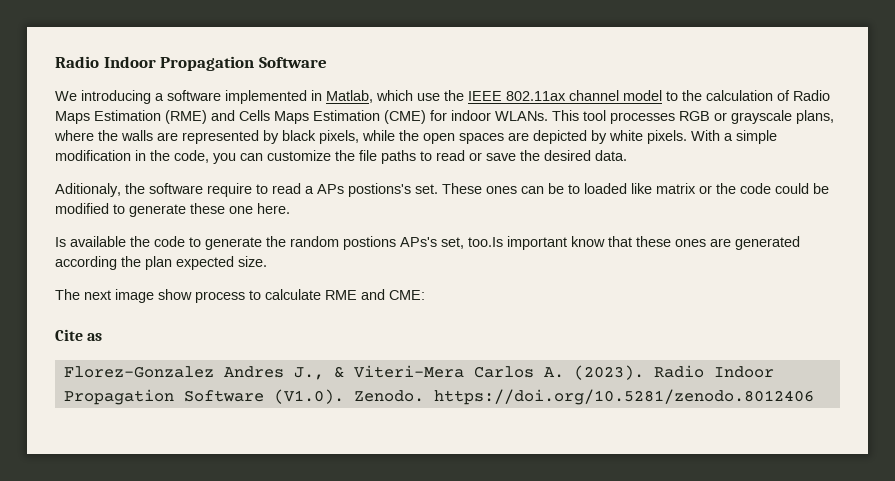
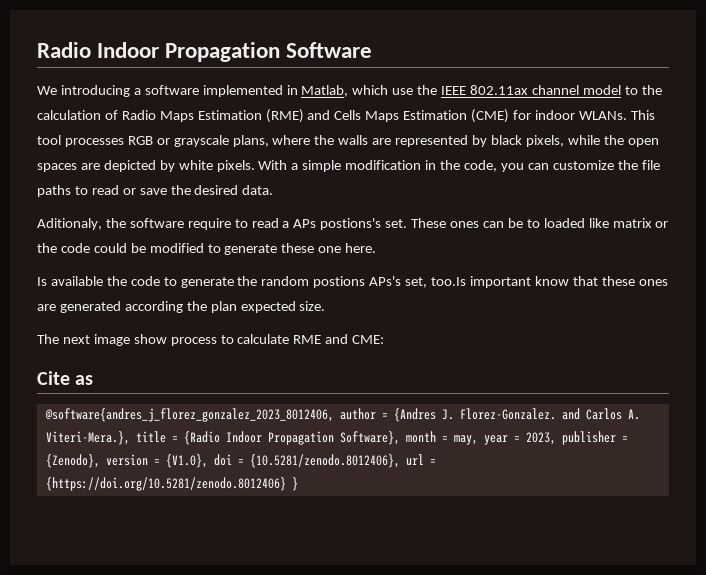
[63,365,774,380] [63,389,814,405] Florez-Gonzalez Andres J., & Viteri-Mera Carlos A. (2023). Radio Indoor Propagation Software (V1.0). Zenodo. https://doi.org/10.5281/zenodo.8012406 -> [44,408,640,422] [45,431,628,445] [45,454,436,468] [45,477,298,491] @software{andres_j_florez_gonzalez_2023_8012406, author = {Andres J. Florez-Gonzalez. and Carlos A. Viteri-Mera.}, title = {Radio Indoor Propagation Software}, month = may, year = 2023, publisher = {Zenodo}, version = {V1.0}, doi = {10.5281/zenodo.8012406}, url = {https://doi.org/10.5281/zenodo.8012406} }

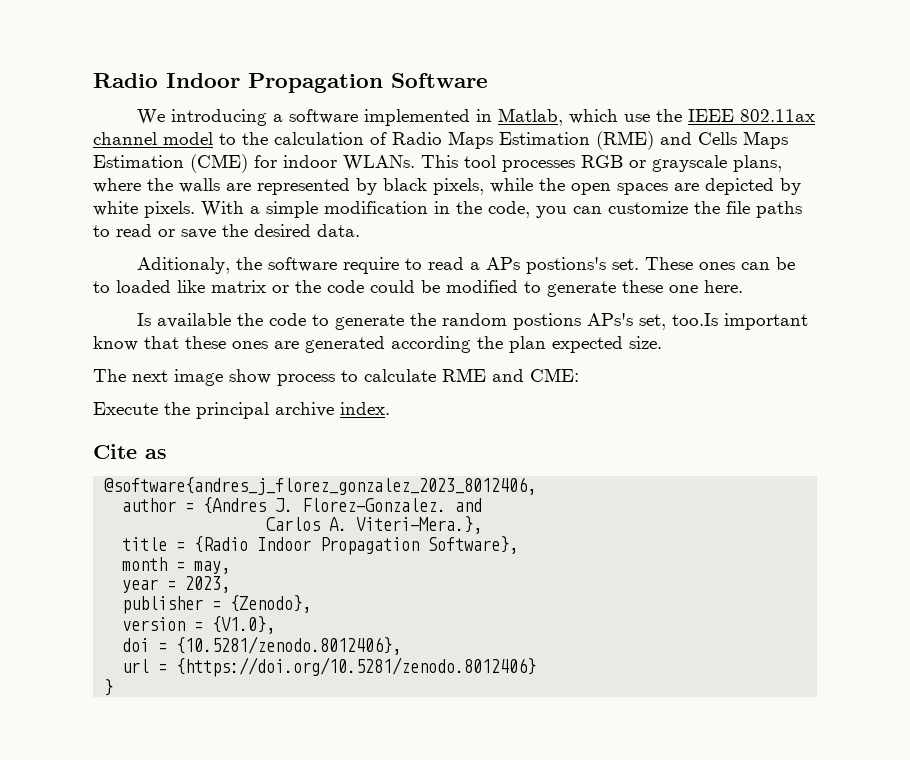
(385, 339) none -> [93,402,390,419] // Execute the principal archive index.
(334, 415) none -> (537, 486) //
(580, 414) none -> (483, 505) //
(130, 438) none -> (483, 525) //
(400, 438) none -> (519, 545) //
(478, 440) none -> (231, 567) //
(556, 438) none -> (231, 584) //
(100, 461) none -> (312, 604) //
(208, 461) none -> (276, 625) //
(400, 461) none -> (402, 645) //
(286, 484) none -> (537, 667) //

